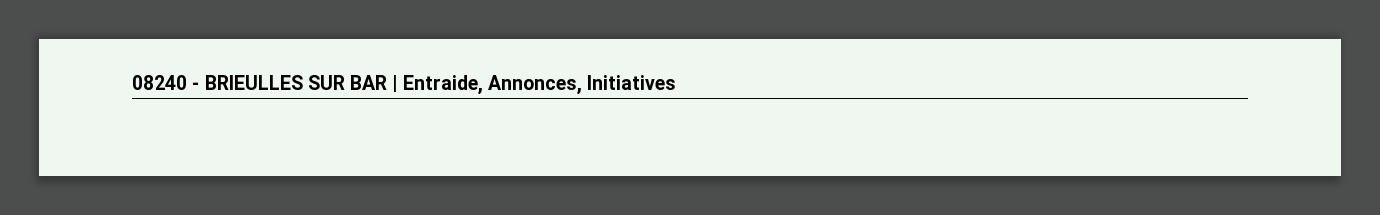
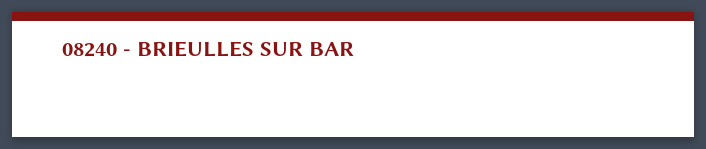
[392,75,677,95] | Entraide, Annonces, Initiatives -> (354, 49) none

